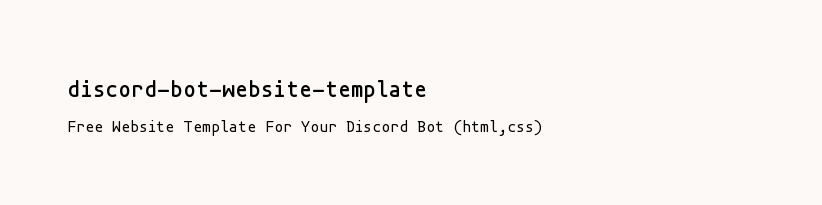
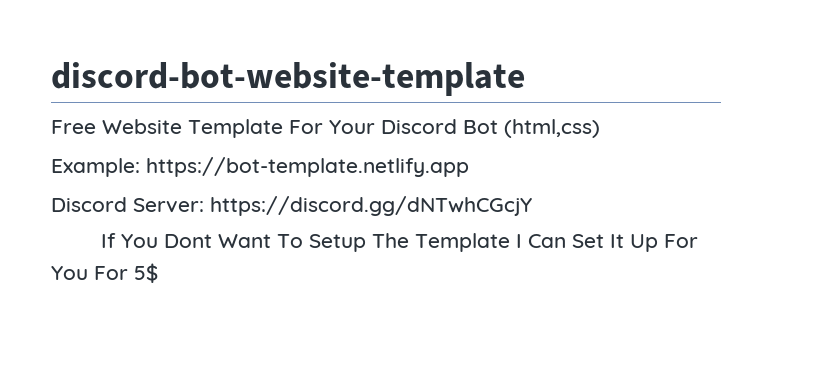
(542, 128) none -> [51,157,469,177] [51,196,532,216] [100,233,698,252] [51,263,158,283] // Example: https://bot-template.netlify.app // Discord Server: https://discord.gg/dNTwhCGcjY // If You Dont Want To Setup The Template I Can Set It Up For You For 5$

